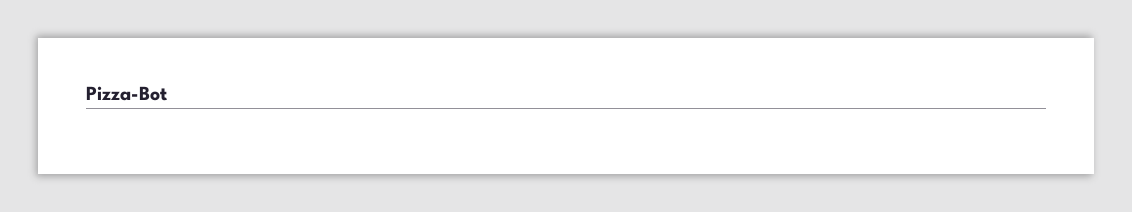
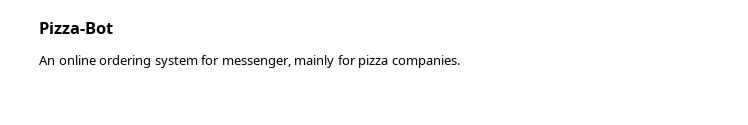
(167, 93) none -> [39,55,460,68] // An online ordering system for messenger, mainly for pizza companies.

